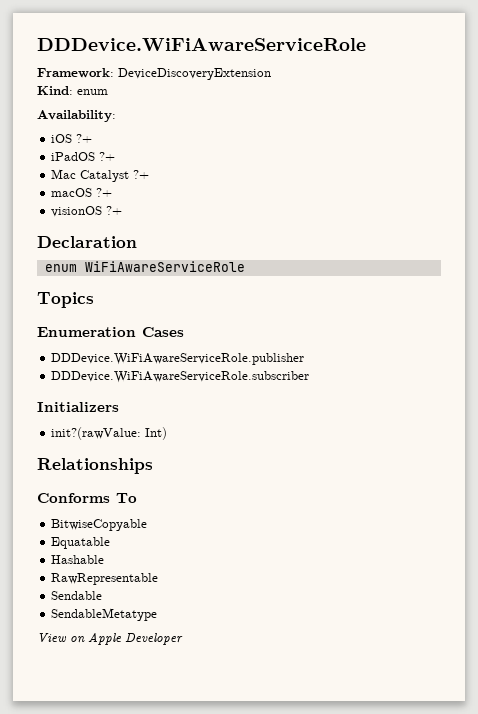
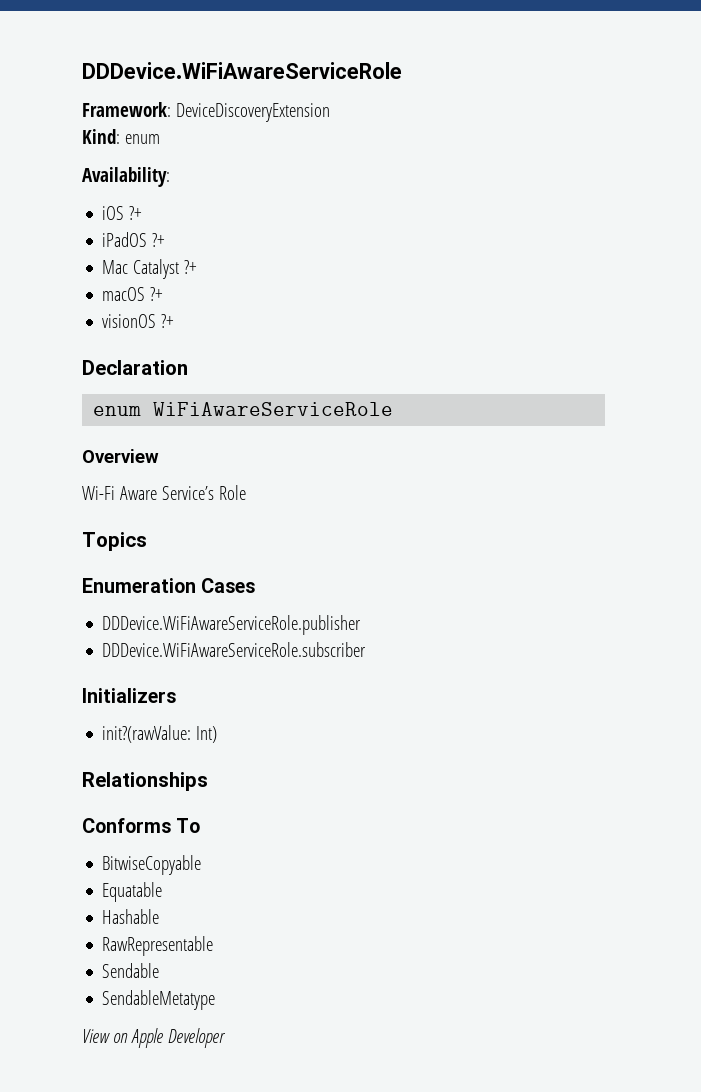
(245, 266) none -> [82,449,159,463] [82,485,246,500] // Overview // Wi-Fi Aware Service’s Role

